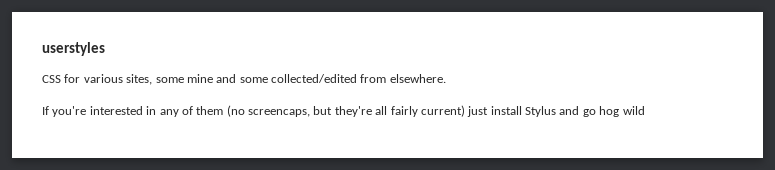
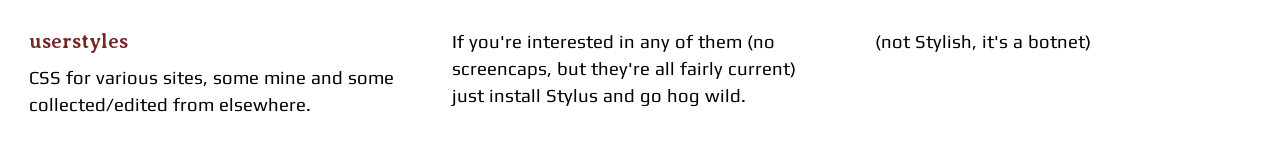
[622,106,645,115] wild -> [704,89,746,103] [875,35,1091,52] wild. // (not Stylish, it's a botnet)

